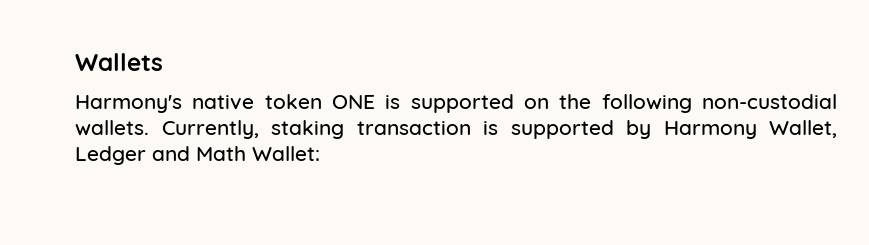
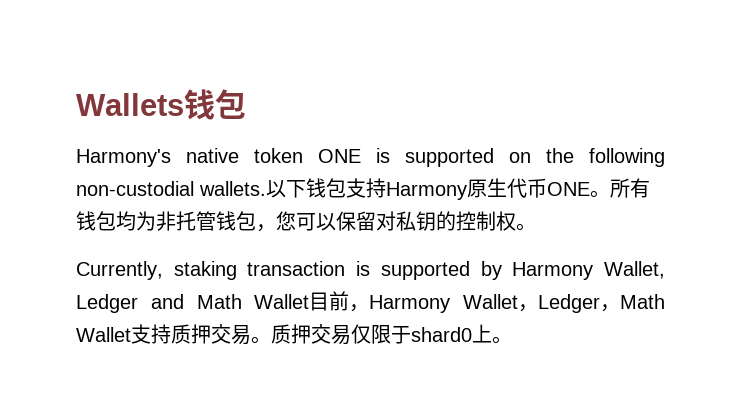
(163, 62) none -> [184,89,246,120] 钱包
(149, 128) none -> [266,178,650,200] [76,211,536,232] 以下钱包支持Harmony原生代币ONE。所有钱包均为非托管钱包，您可以保留对私钥的控制权。 //
[252,146,320,161] Wallet: -> [254,291,665,313] [76,324,512,345] Wallet目前，Harmony Wallet，Ledger，Math Wallet支持质押交易。质押交易仅限于shard0上。

